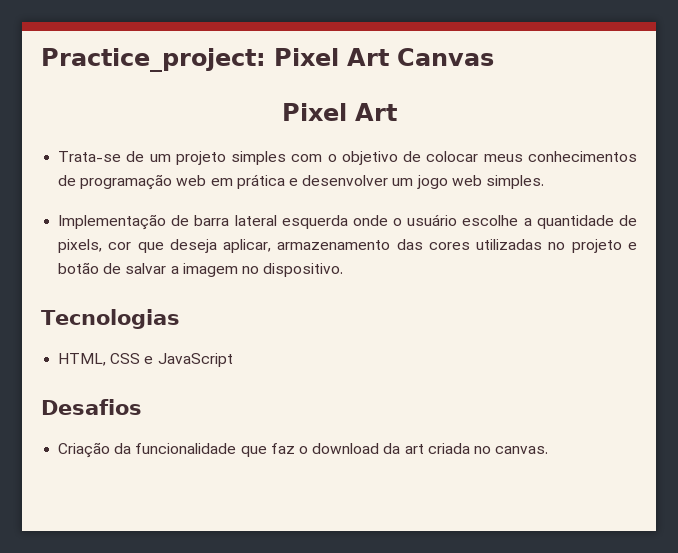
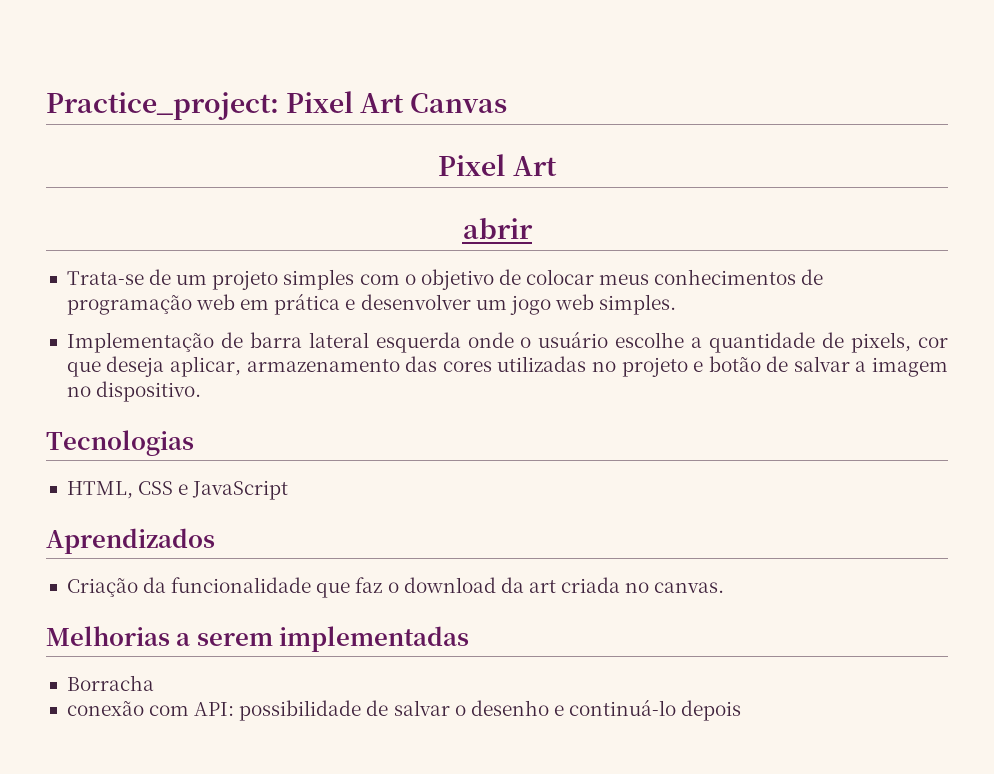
(397, 112) none -> [462,217,533,239] // abrir
[41,399,142,415] Desafios -> [46,528,215,554] Aprendizados
(549, 450) none -> [46,626,470,652] [66,675,154,691] [66,699,742,721] // Melhorias a serem implementadas // Borracha // conexão com API: possibilidade de salvar o desenho e continuá-lo depois

